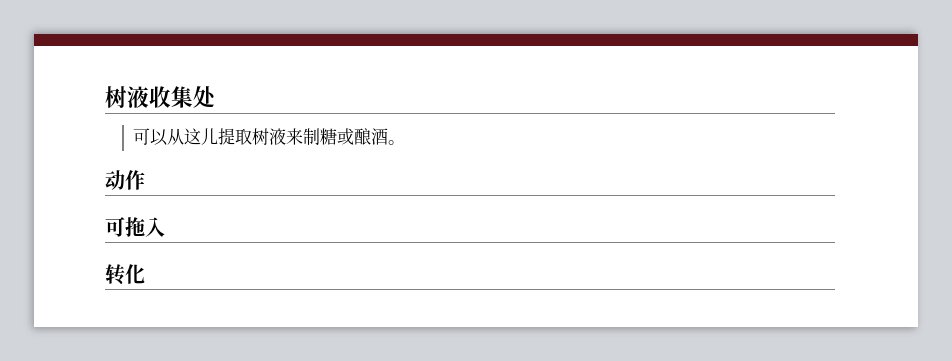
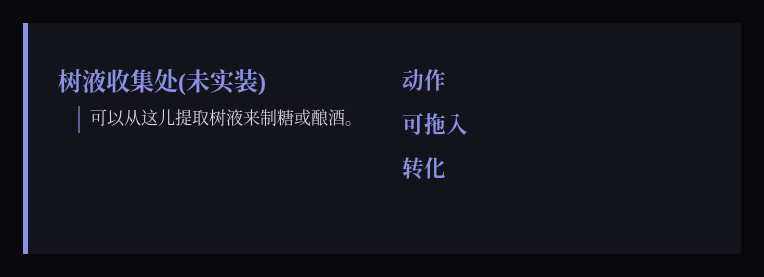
(216, 97) none -> [178,69,266,96] (未实装)

